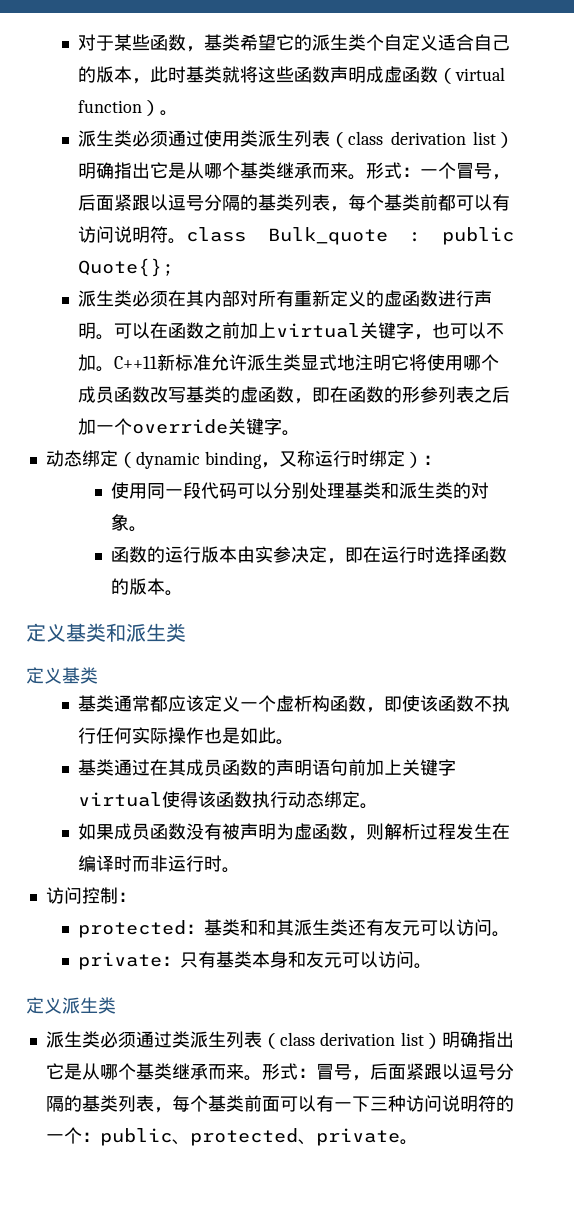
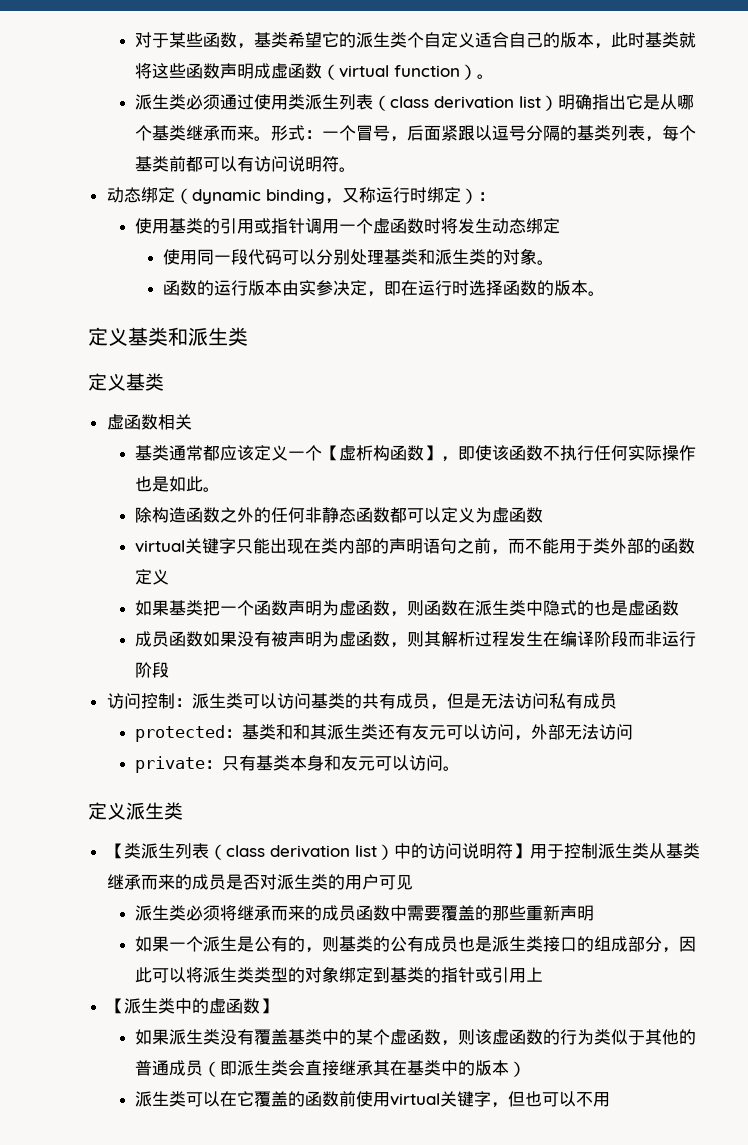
[186,227,514,245] [78,258,175,277] [78,290,493,307] [78,322,505,340] [78,354,500,372] [78,386,511,404] [78,418,301,436] class Bulk_quote : public Quote{}; // 派生类必须在其内部对所有重新定义的虚函数进行声明。可以在函数之前加上virtual关键字，也可以不加。C++11新标准允许派生类显式地注明它将使用哪个成员函数改写基类的虚函数，即在函数的形参列表之后加一个override关键字。 -> (356, 169) none
(441, 460) none -> [134,218,560,234] // 使用基类的引用或指针调用一个虚函数时将发生动态绑定
(98, 675) none -> [106,414,192,430] // 虚函数相关
(277, 703) none -> [321,445,339,461] 【
(367, 703) none -> [423,445,441,461] 】
[78,759,457,776] [78,791,379,809] [78,823,187,840] 基类通过在其成员函数的声明语句前加上关键字virtual使得该函数执行动态绑定。 // 如果成员函数 -> [134,507,543,523] [134,538,695,555] [134,569,169,585] [134,600,679,617] [134,631,237,647] 除构造函数之外的任何非静态函数都可以定义为虚函数 // virtual关键字只能出现在类内部的声明语句之前，而不能用于类外部的函数定义 // 如果基类把一个函数声明为虚函数，则函数在派生类中隐式的也是虚函数 // 成员函数如果
(385, 831) none -> [423,631,441,647] 其
[114,855,133,872] 时 -> [593,631,628,647] 阶段
[204,855,241,873] 时。 -> [134,662,169,678] 阶段
(136, 897) none -> [191,693,617,710] 派生类可以访问基类的共有成员，但是无法访问私有成员
[492,931,511,937] 。 -> [513,724,633,741] ，外部无法访问
[45,1031,514,1049] [45,1063,514,1081] [45,1095,514,1113] [45,1127,418,1146] 派生类必须通过类派生列表（class derivation list）明确指出它是从哪个基类继承而来。形式：冒号，后面紧跟以逗号分隔的基类列表，每个基类前面可以有一下三种访问说明符的一个：public、protected、private。 -> [106,843,700,860] [106,874,413,890] [134,905,594,921] [134,936,696,953] [134,966,543,983] [106,998,277,1014] [134,1029,696,1046] [134,1060,526,1077] [134,1091,610,1108] 【类派生列表（class derivation list）中的访问说明符】用于控制派生类从基类继承而来的成员是否对派生类的用户可见 // 派生类必须将继承而来的成员函数中需要覆盖的那些重新声明 // 如果一个派生是公有的，则基类的公有成员也是派生类接口的组成部分，因此可以将派生类类型的对象绑定到基类的指针或引用上 // 【派生类中的虚函数】 // 如果派生类没有覆盖基类中的某个虚函数，则该虚函数的行为类似于其他的普通成员（即派生类会直接继承其在基类中的版本） // 派生类可以在它覆盖的函数前使用virtual关键字，但也可以不用

